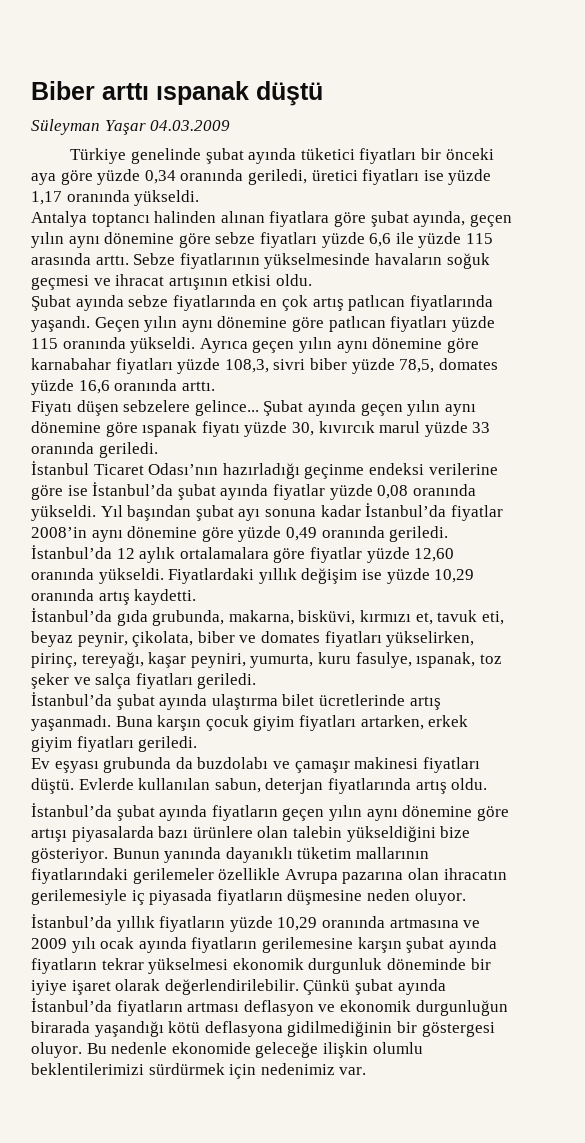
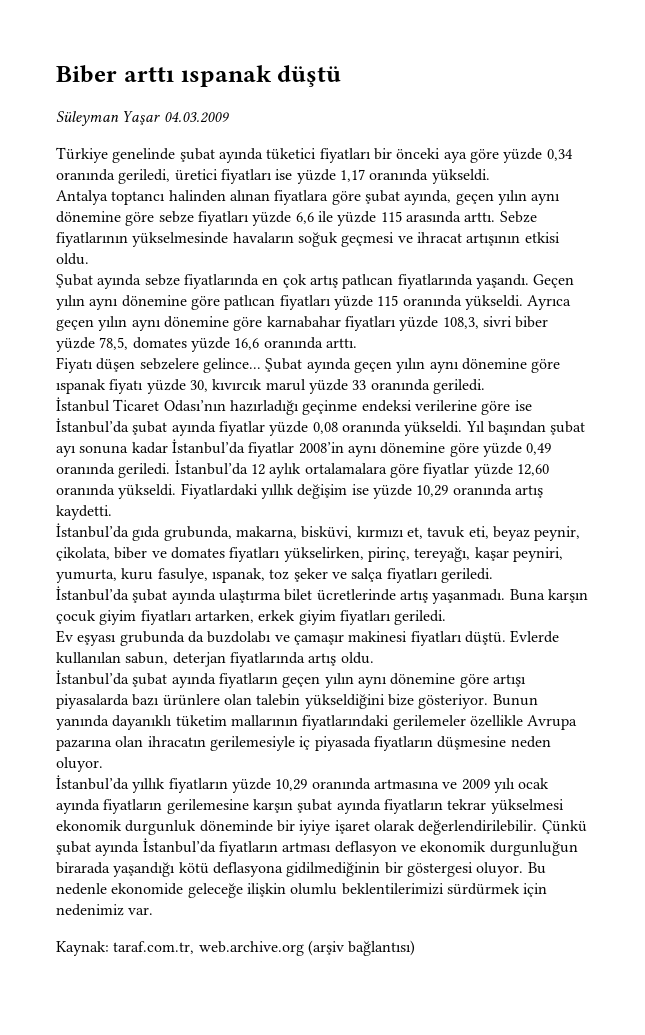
(367, 1071) none -> [56,940,416,956] // Kaynak: taraf.com.tr, web.archive.org (arşiv bağlantısı)

